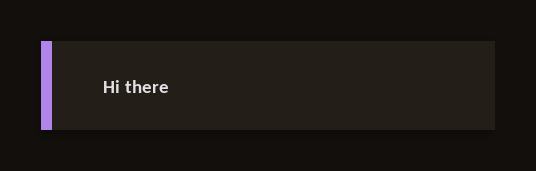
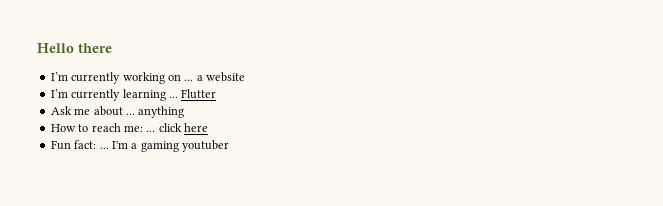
[103,80,120,93] Hi -> [37,43,74,53] Hello
(170, 86) none -> [50,72,245,84] [50,89,217,101] [50,106,185,118] [50,123,208,132] [50,140,229,152] // I’m currently working on ... a website // I’m currently learning ... Flutter // Ask me about ... anything // How to reach me: ... click here // Fun fact: ... I'm a gaming youtuber

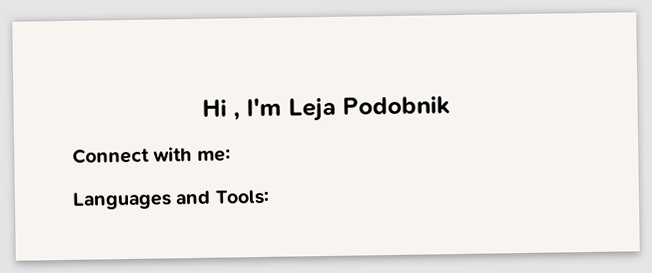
[37,43,112,53] [50,72,245,84] [50,89,217,101] [50,106,185,118] [50,123,208,132] [50,140,229,152] Hello there // I’m currently working on ... a website // I’m currently learning ... Flutter // Ask me about ... anything // How to reach me: ... click here // Fun fact: ... I'm a gaming youtuber -> [201,96,450,122] [72,147,231,164] [72,189,270,210] Hi , I'm Leja Podobnik // Connect with me: // Languages and Tools:

